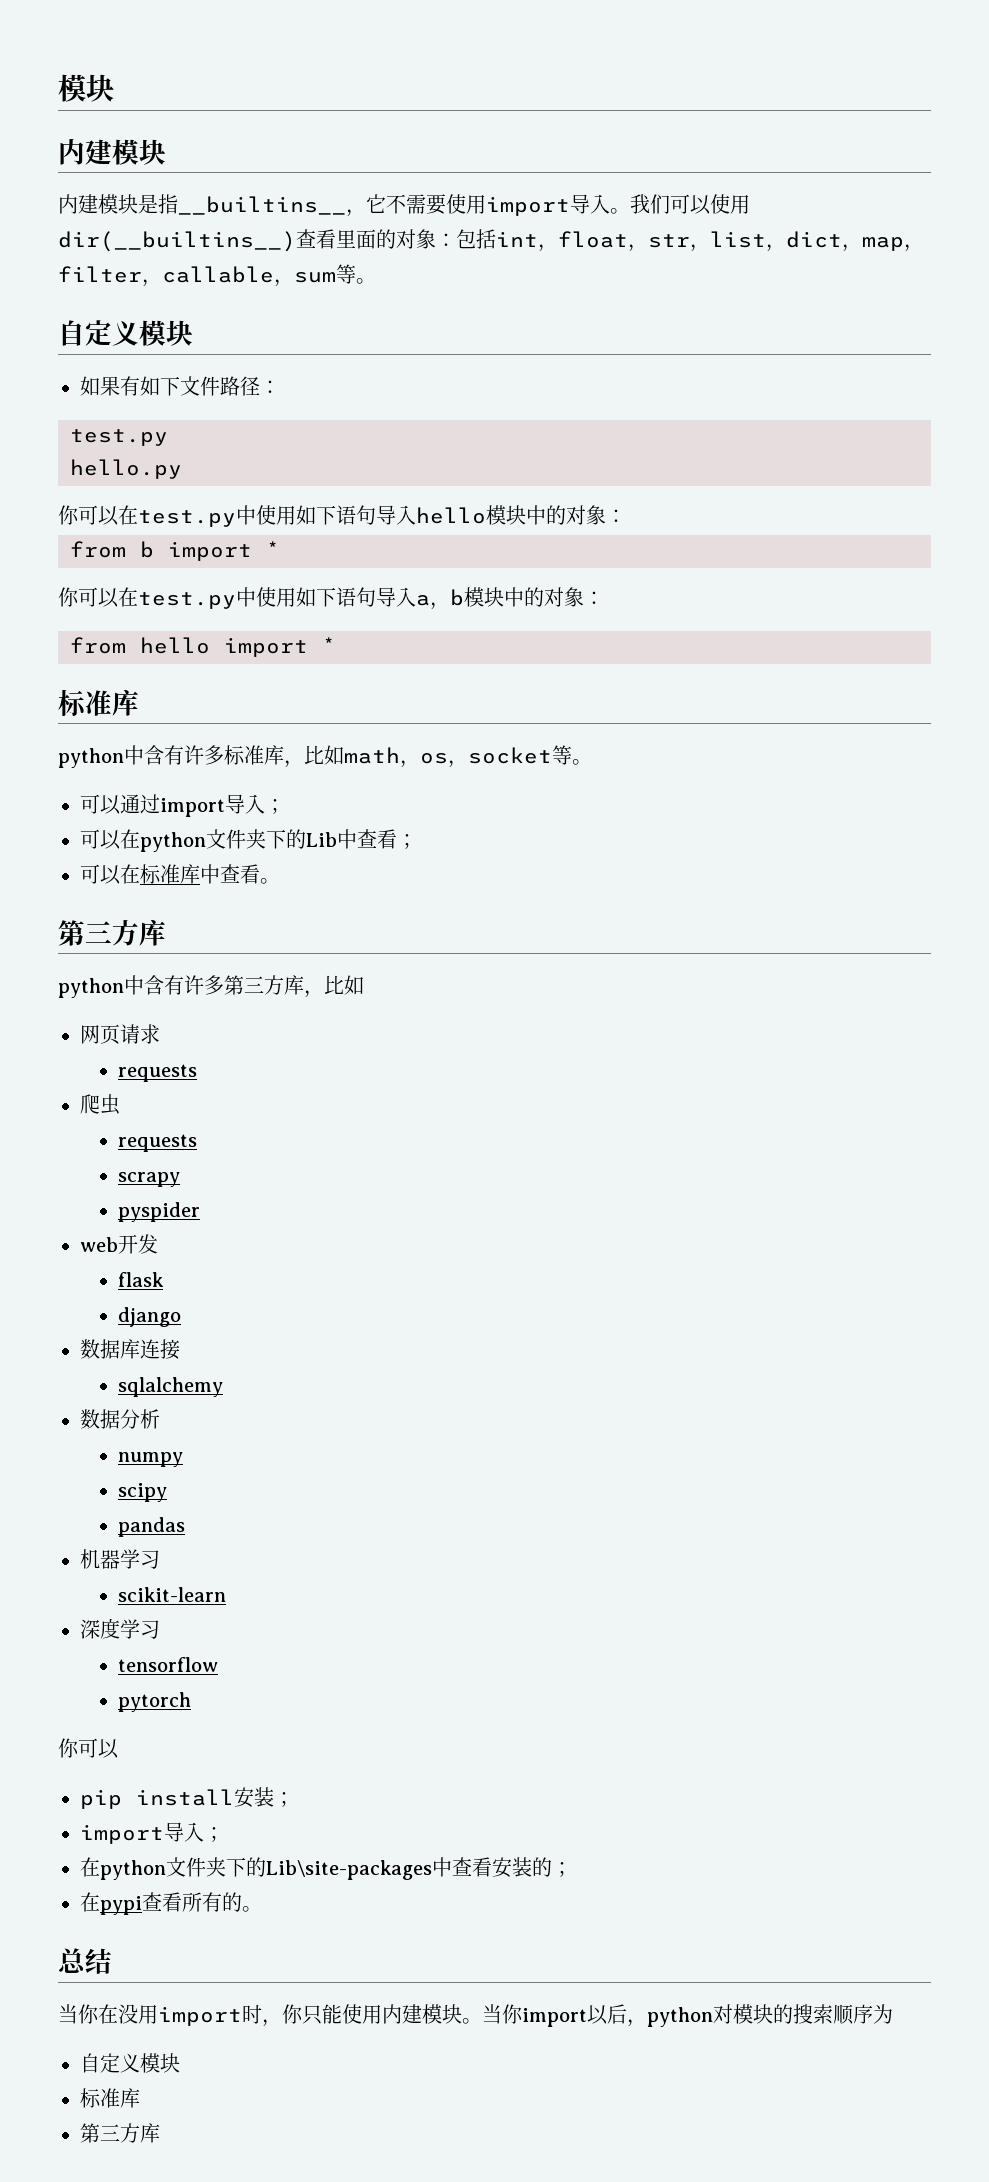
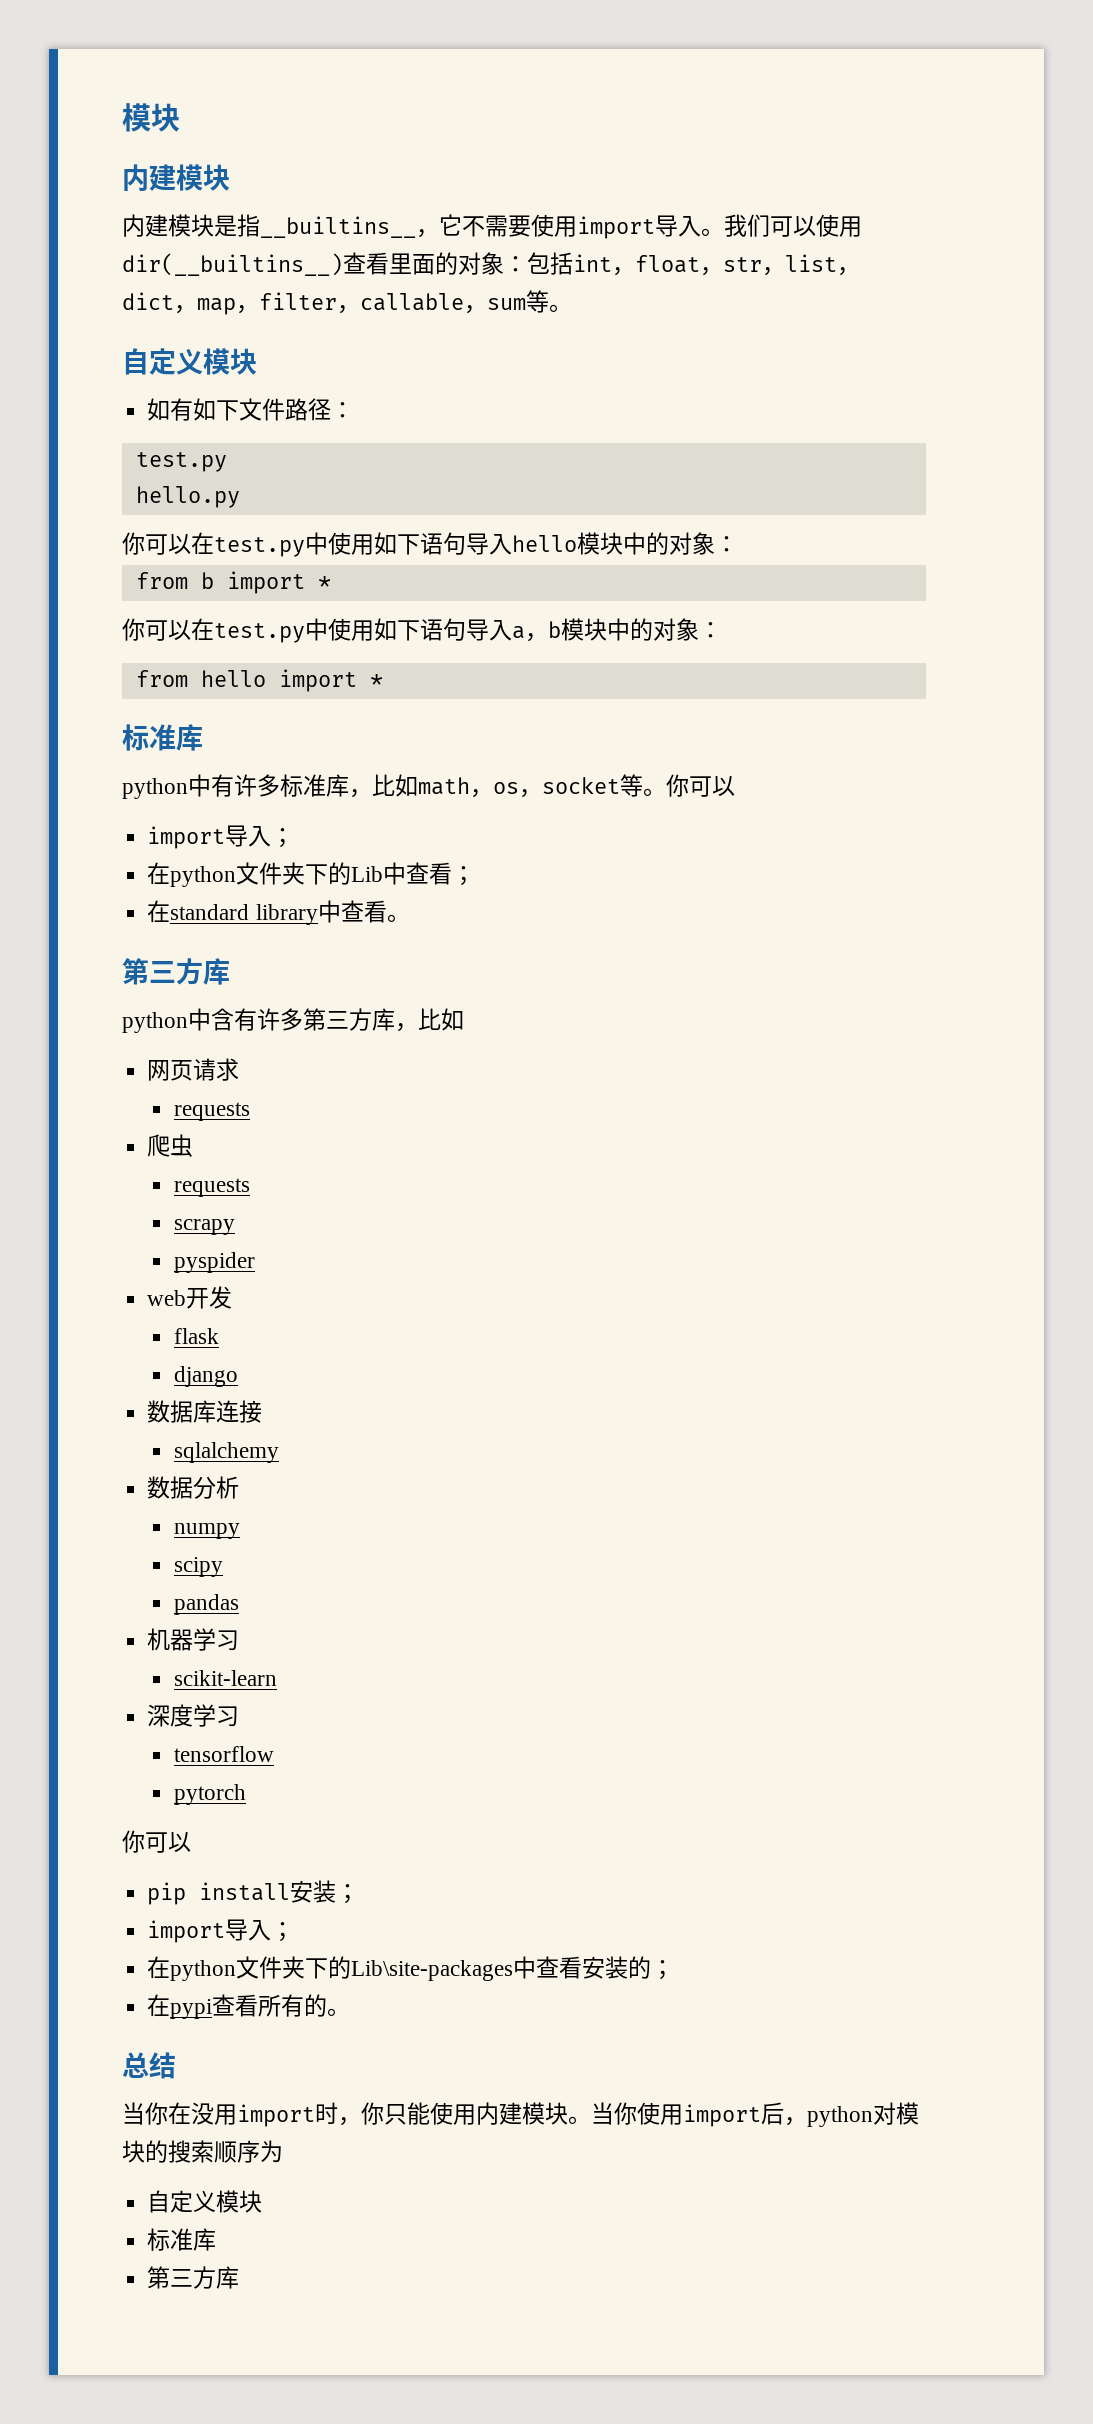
[100,376,120,396] 果 -> (171, 409) none
[144,745,164,765] 含 -> (211, 785) none
[80,794,285,817] [80,829,121,850] // 可以通过import导入； // 可以 -> [666,774,735,797] [147,825,295,849] 你可以 // import导入； //
[80,864,200,885] 可以在标准库 -> [147,900,318,925] 在standard library
[522,2005,608,2027] import以 -> [637,2102,761,2127] 使用import

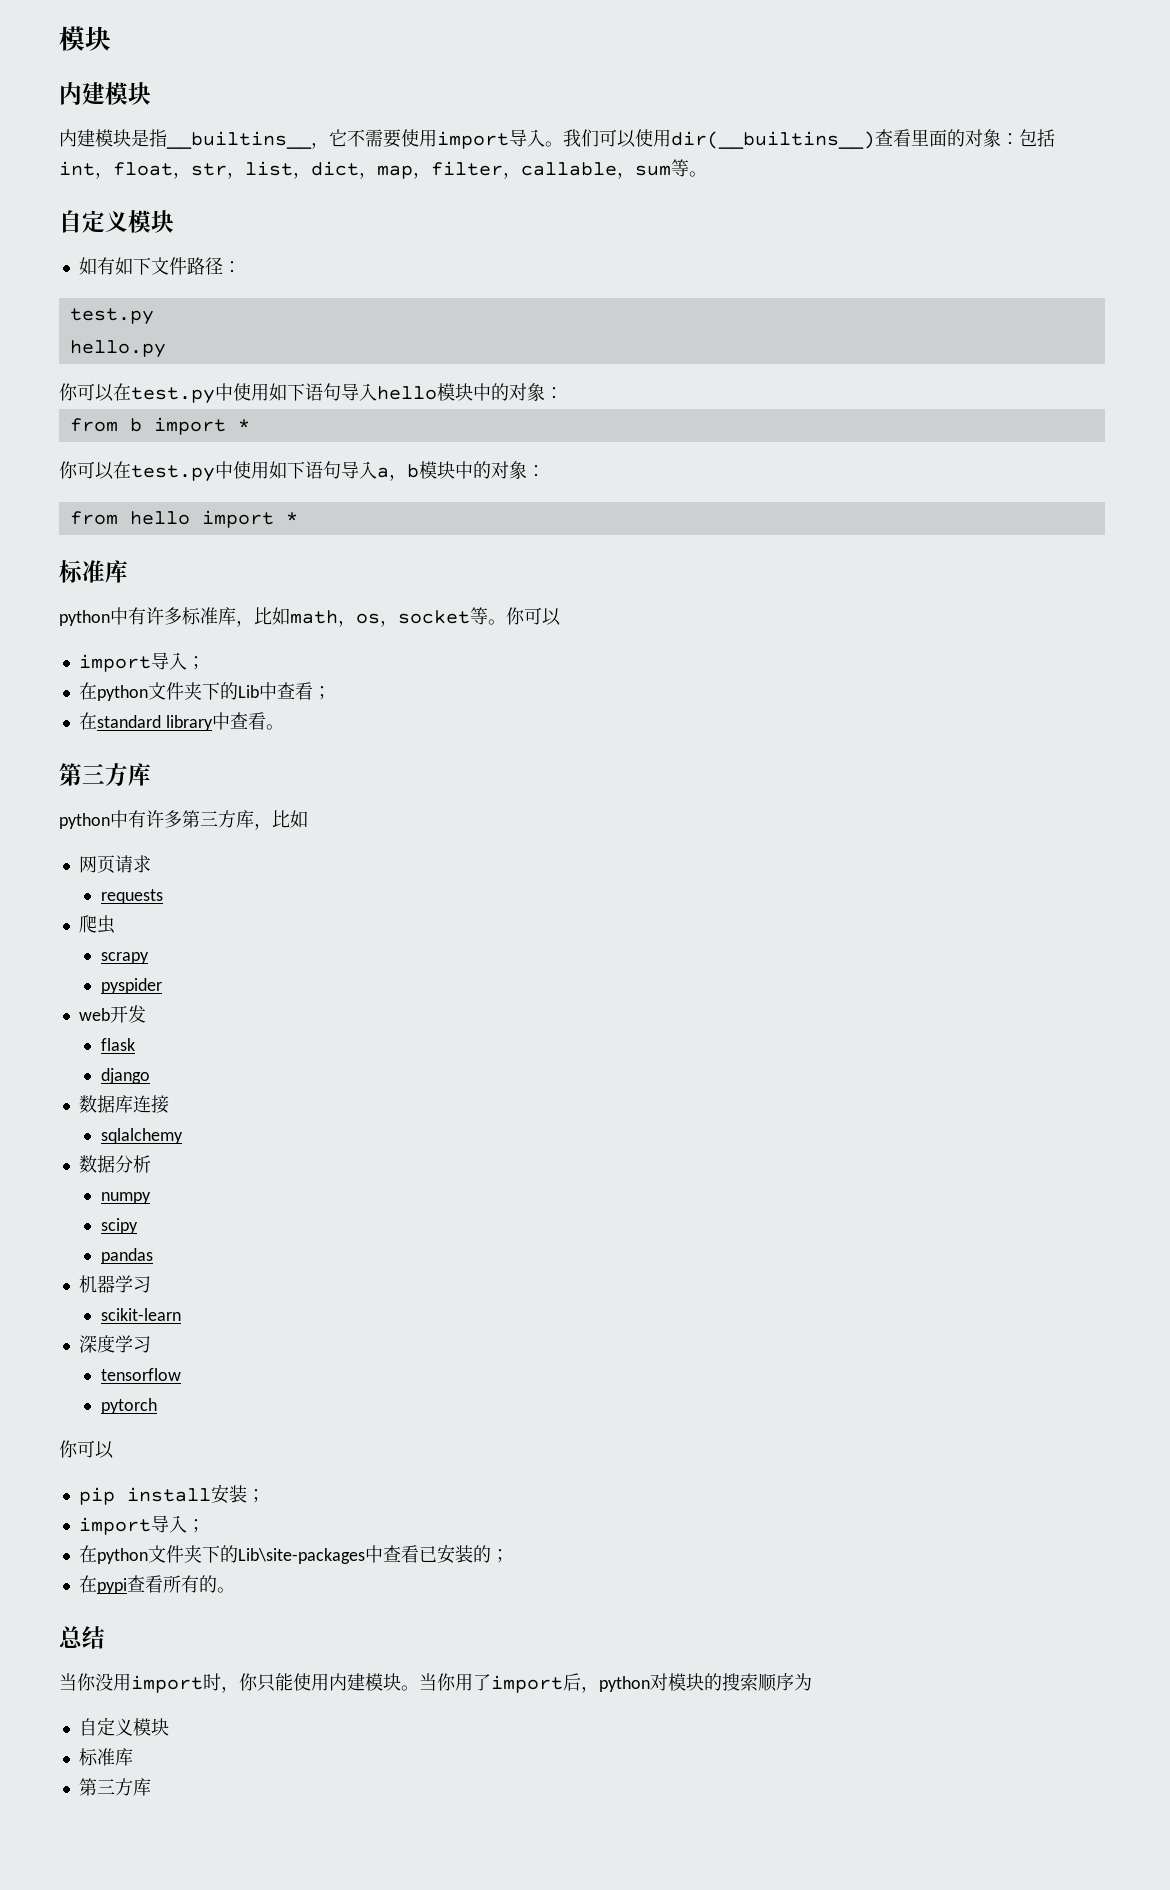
[211,1008,234,1031] 含 -> (128, 819) none
[173,1178,250,1197] // requests -> (115, 924) none
(583, 1967) none -> [418,1546,437,1562] 已
[168,2102,191,2125] 在 -> (96, 1682) none
[637,2102,683,2125] 使用 -> [455,1673,491,1691] 用了

